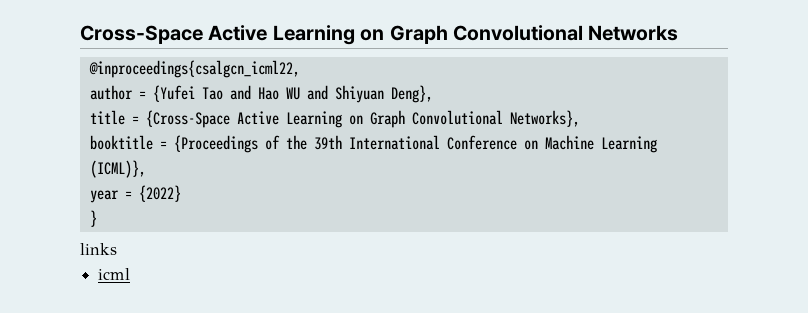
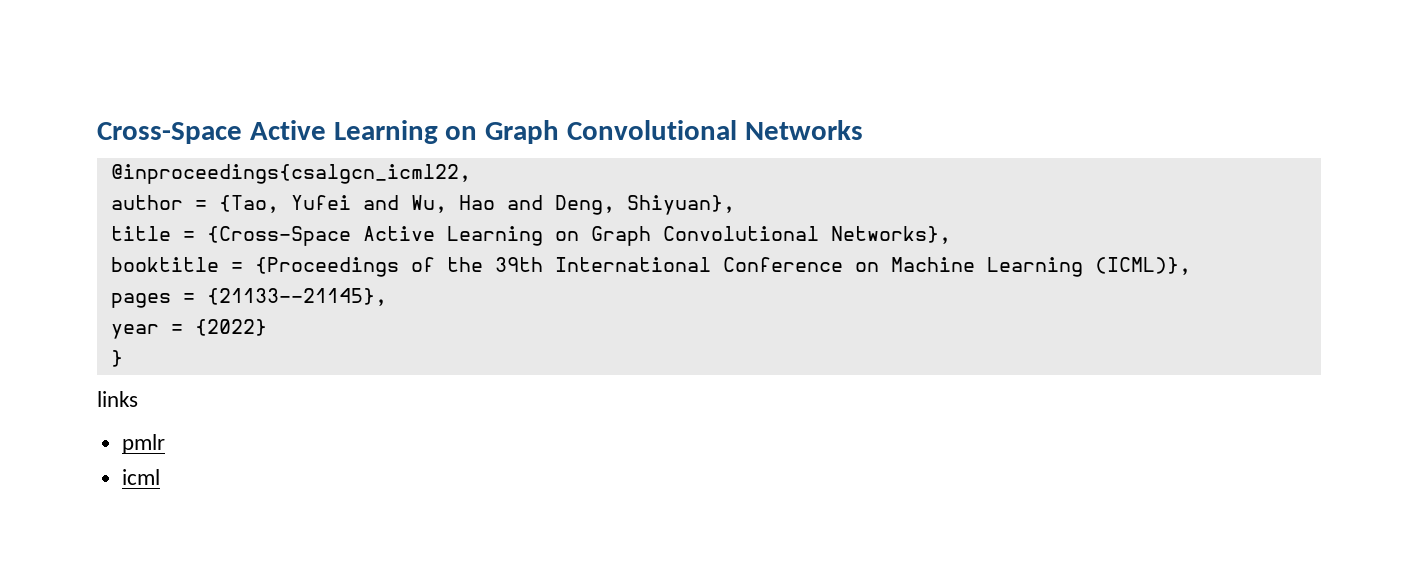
[152,85,433,103] {Yufei Tao and Hao WU and Shiyuan Deng}, -> [218,195,735,215] {Tao, Yufei and Wu, Hao and Deng, Shiyuan},
(146, 169) none -> [110,288,387,308] // pages = {21133--21145},
(117, 249) none -> [122,434,166,454] // pmlr

